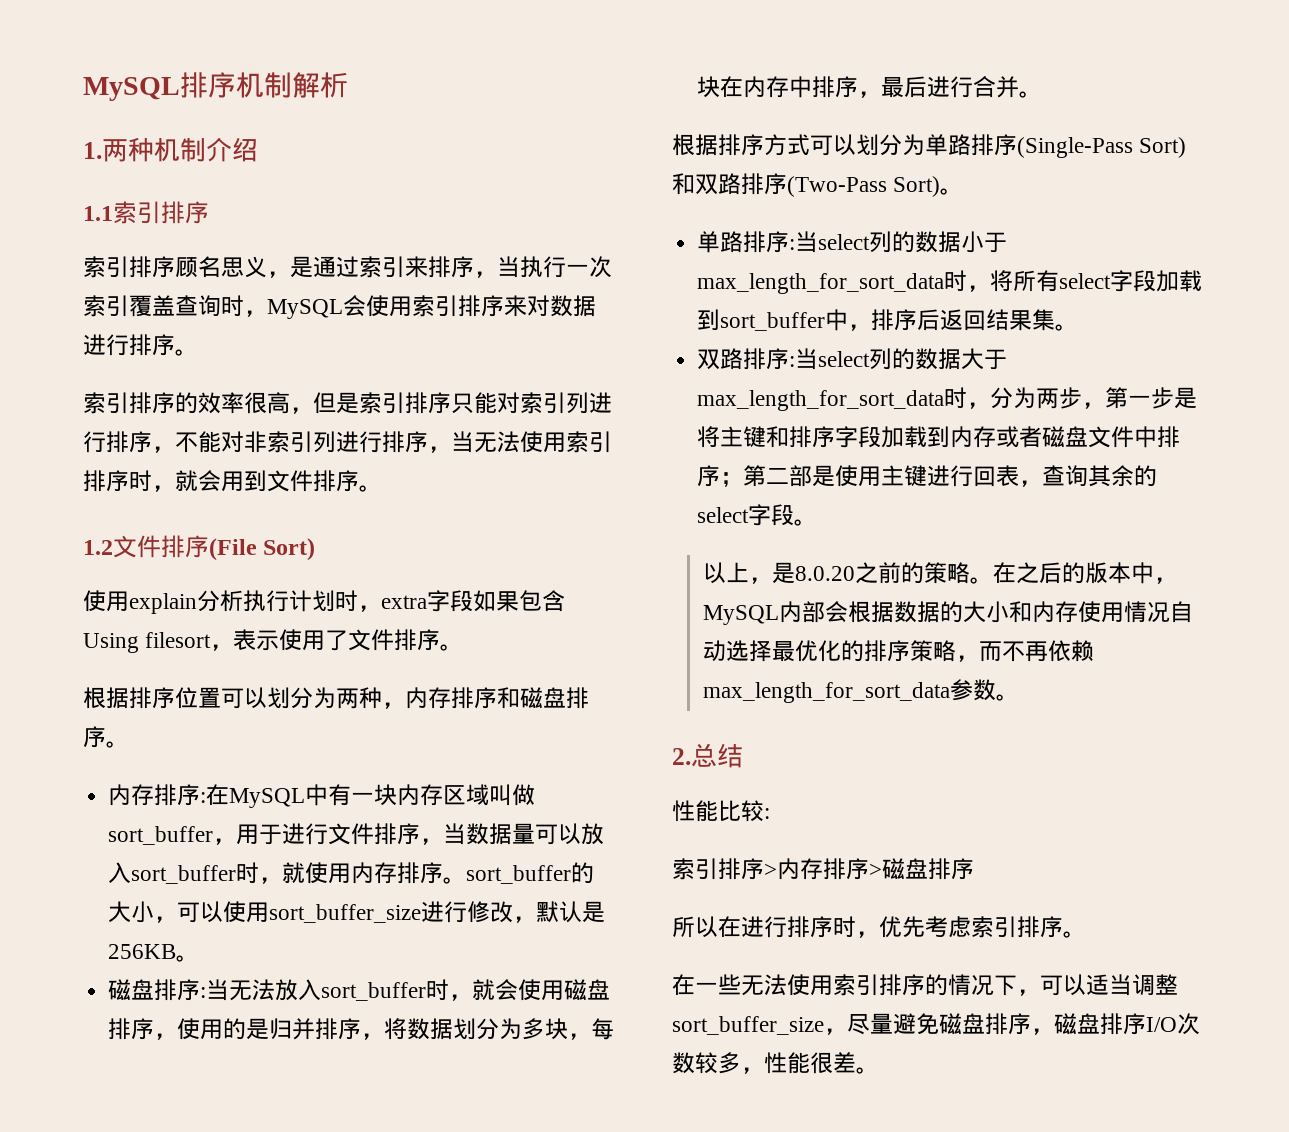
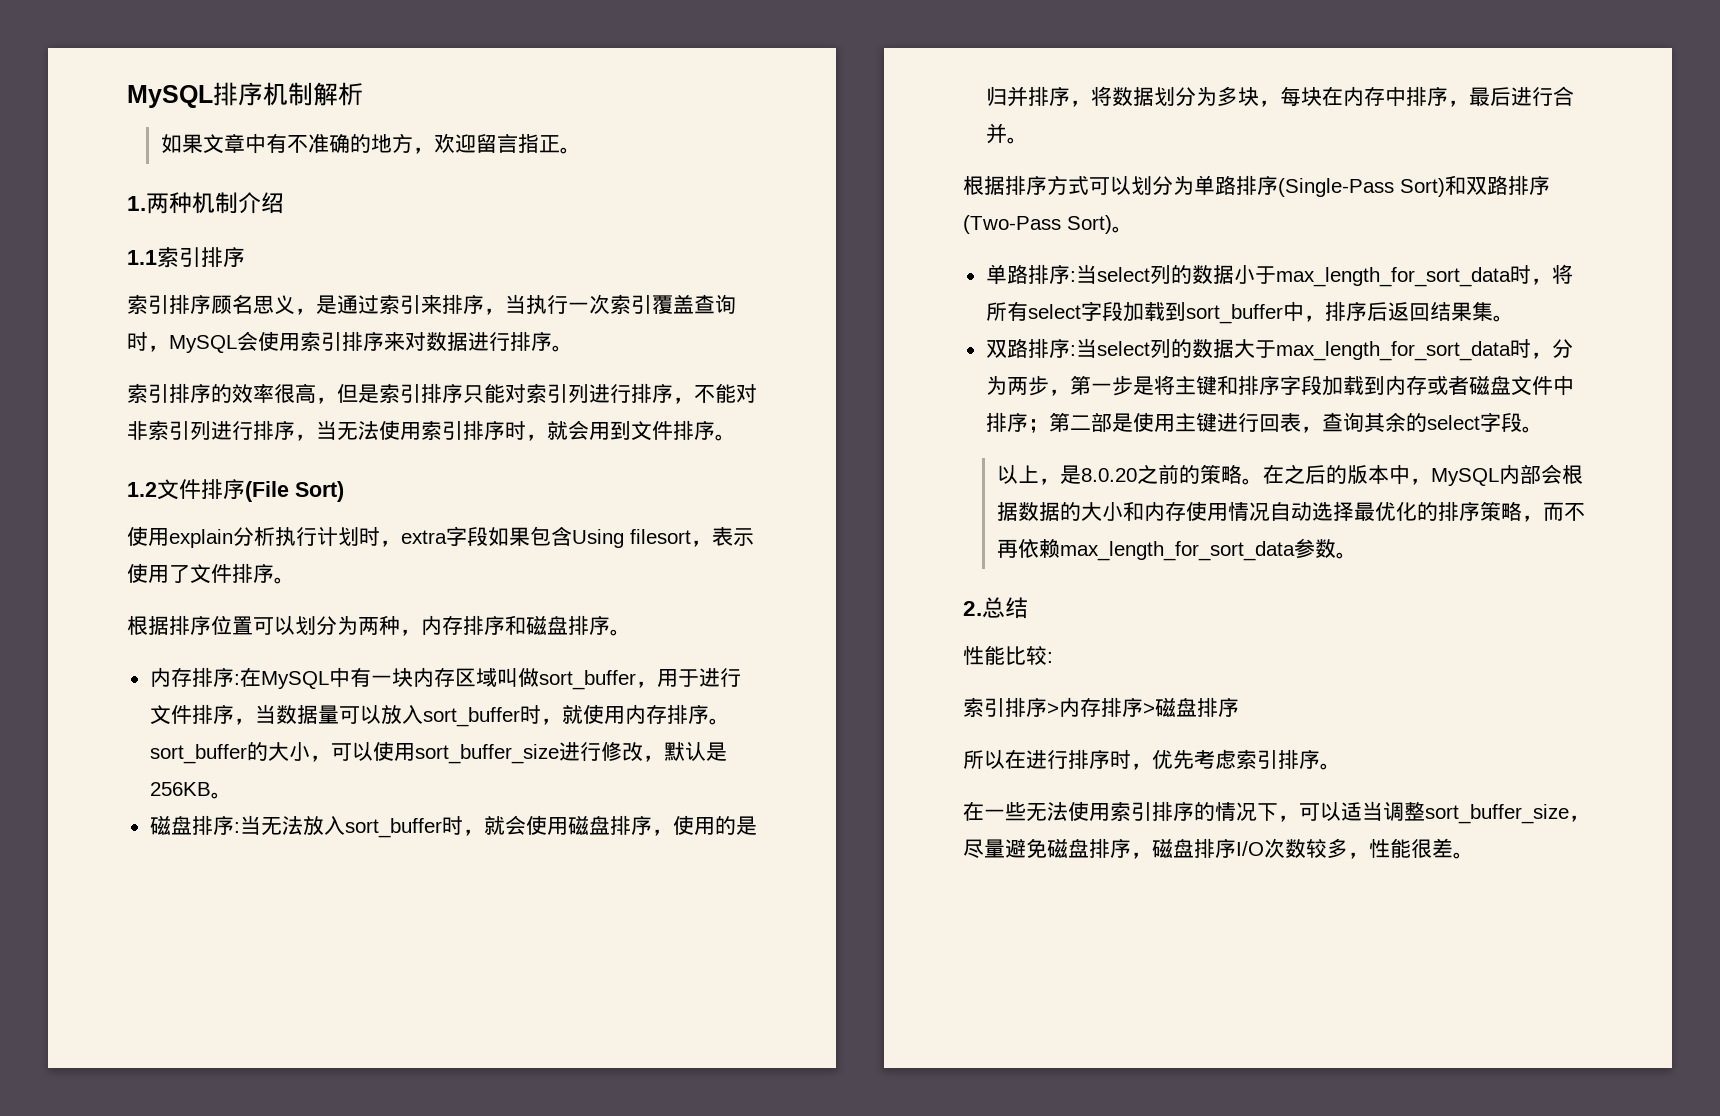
(348, 85) none -> [160,133,581,154] // 如果文章中有不准确的地方，欢迎留言指正。

